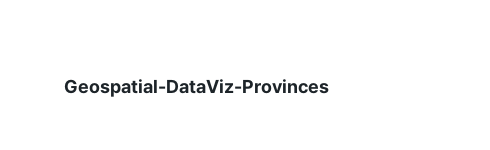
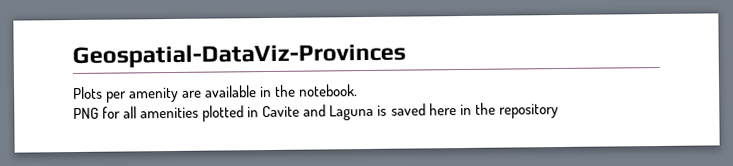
(329, 88) none -> [73,84,359,103] [73,102,559,122] // Plots per amenity are available in the notebook. // PNG for all amenities plotted in Cavite and Laguna is saved here in the repository

